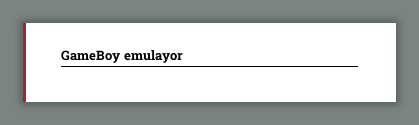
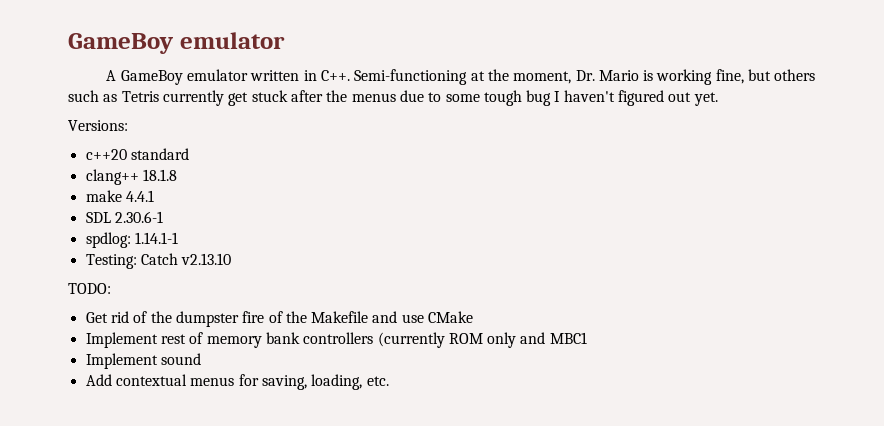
[61,50,183,63] GameBoy emulayor -> [68,32,285,54] [106,69,816,85] [68,90,718,106] [68,120,128,131] [85,148,189,160] [85,169,177,185] [85,190,154,202] [85,211,163,223] [85,232,178,248] [85,253,232,269] [68,283,111,294] [85,311,474,327] [85,332,587,348] [85,353,201,369] [85,374,389,390] GameBoy emulator // A GameBoy emulator written in C++. Semi-functioning at the moment, Dr. Mario is working fine, but others such as Tetris currently get stuck after the menus due to some tough bug I haven't figured out yet. // Versions: // c++20 standard // clang++ 18.1.8 // make 4.4.1 // SDL 2.30.6-1 // spdlog: 1.14.1-1 // Testing: Catch v2.13.10 // TODO: // Get rid of the dumpster fire of the Makefile and use CMake // Implement rest of memory bank controllers (currently ROM only and MBC1 // Implement sound // Add contextual menus for saving, loading, etc.

